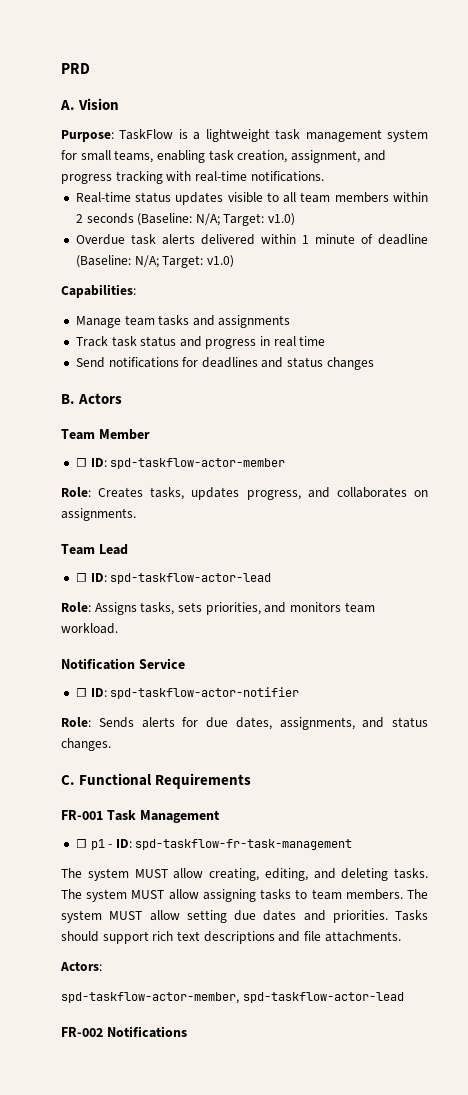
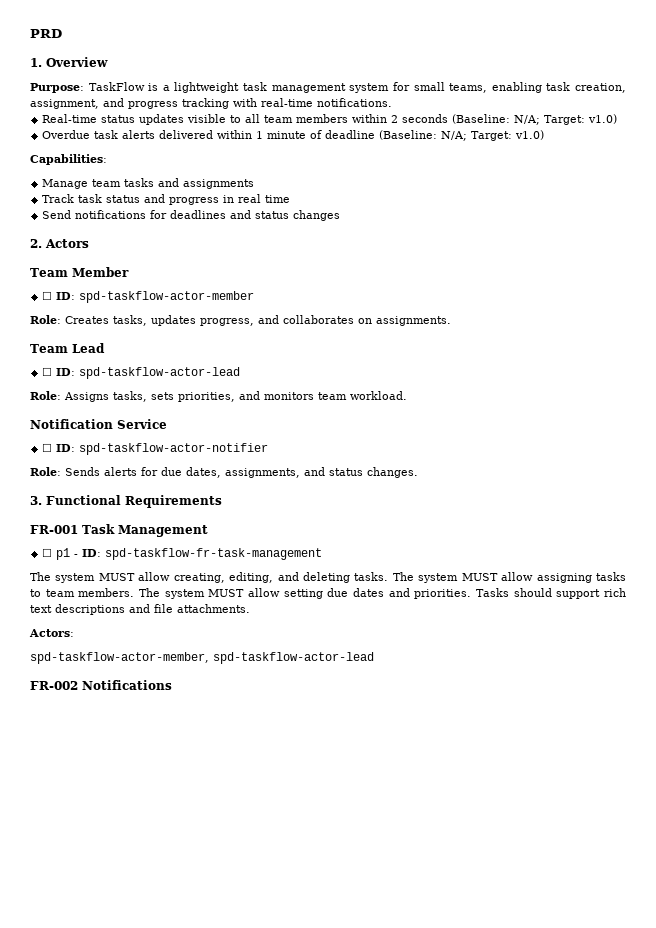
[60,98,120,110] A. Vision -> [30,57,108,67] 1. Overview
[61,394,75,404] B. -> [30,239,42,248] 2.
[61,775,75,785] C. -> [30,496,42,505] 3.

